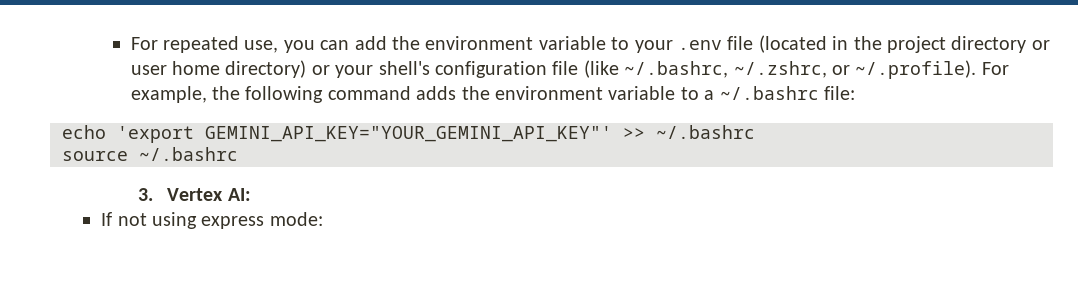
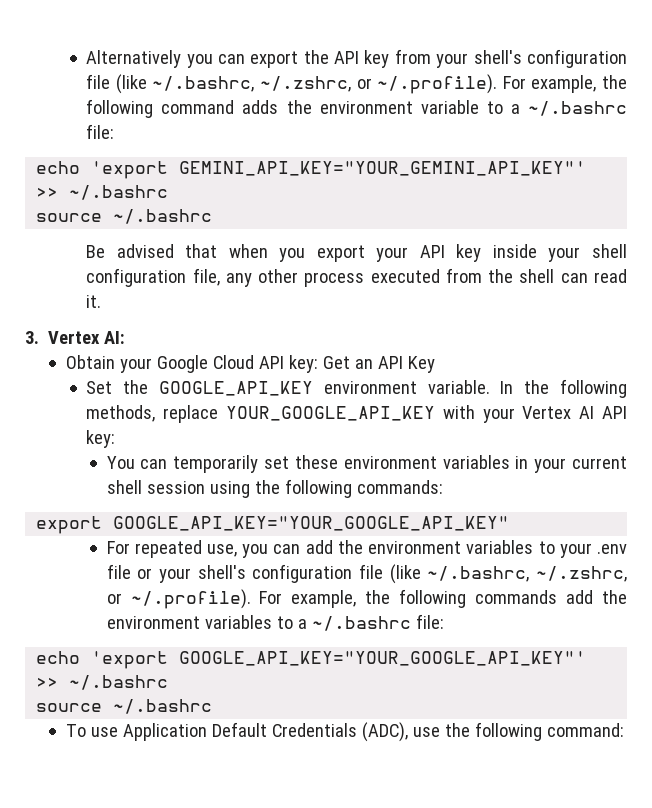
[130,35,1050,53] [130,60,330,78] For repeated use, you can add the environment variable to your .env file (located in the project directory or user home directory) or -> [86,49,431,68] Alternatively you can export the API key from
[137,188,251,201] [101,212,323,229] 3. Vertex AI: // If not using express mode: -> [86,244,627,262] [86,268,627,287] [86,295,102,308] [25,331,126,344] [65,355,435,373] [86,379,628,398] [86,405,628,423] [86,430,116,448] [106,455,627,473] [106,479,443,498] [36,516,510,534] [106,540,628,558] [106,564,627,584] [106,589,627,609] [106,614,444,631] [36,651,587,669] [36,675,169,690] [36,699,213,714] [65,722,624,742] Be advised that when you export your API key inside your shell configuration file, any other process executed from the shell can read it. // 3. Vertex AI: // Obtain your Google Cloud API key: Get an API Key // Set the GOOGLE_API_KEY environment variable. In the following methods, replace YOUR_GOOGLE_API_KEY with your Vertex AI API key: // You can temporarily set these environment variables in your current shell session using the following commands: // export GOOGLE_API_KEY="YOUR_GOOGLE_API_KEY" // For repeated use, you can add the environment variables to your .env file or your shell's configuration file (like ~/.bashrc, ~/.zshrc, or ~/.profile). For example, the following commands add the environment variables to a ~/.bashrc file: // echo 'export GOOGLE_API_KEY="YOUR_GOOGLE_API_KEY"' >> ~/.bashrc // source ~/.bashrc // To use Application Default Credentials (ADC), use the following command:

